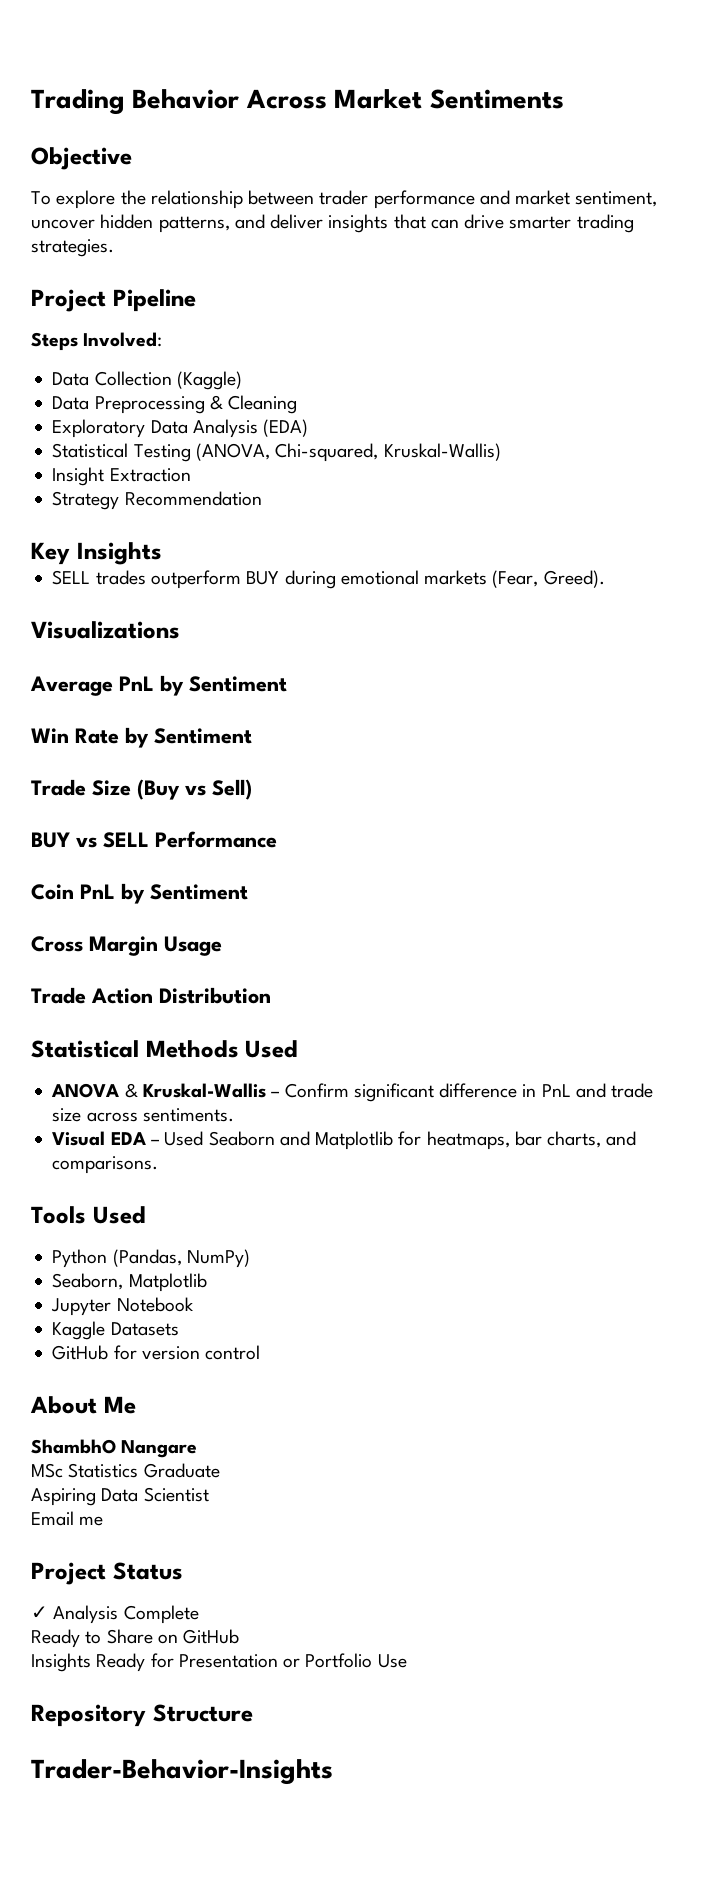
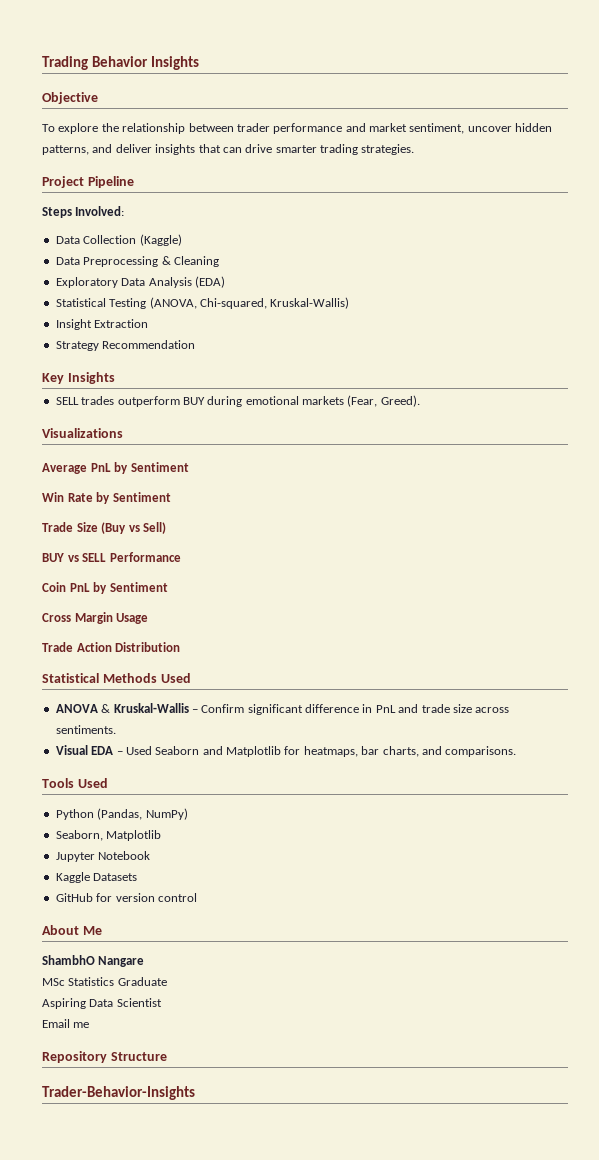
[245,89,564,109] Across Market Sentiments -> [150,56,199,70] Insights
[31,1562,183,1585] [31,1605,199,1624] [31,1629,240,1648] [31,1653,407,1672] // Project Status // ✓ Analysis Complete // Ready to Share on GitHub // Insights Ready for Presentation or Portfolio Use -> (90, 1025) none

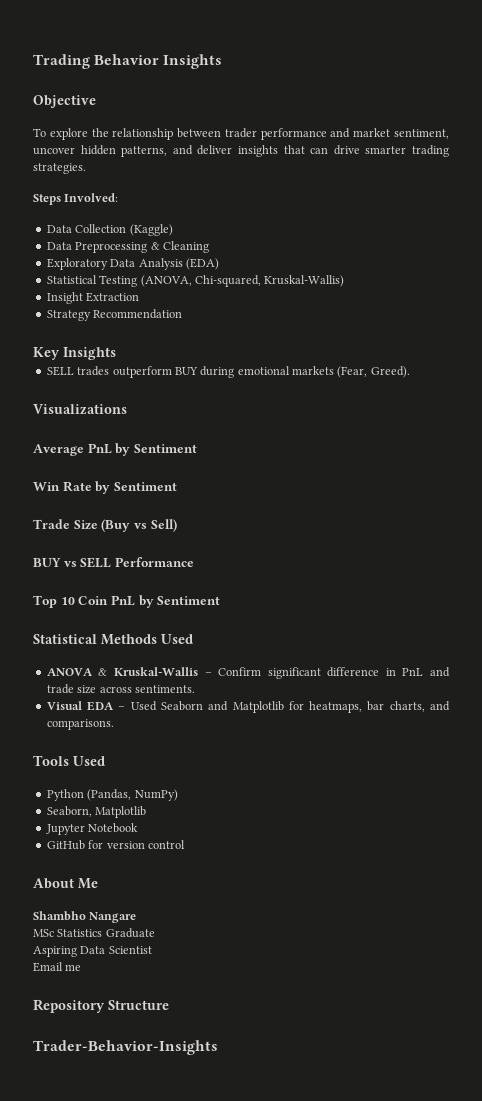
[42,176,134,188] // Project Pipeline -> (86, 168) none
(181, 557) none -> [33,595,75,608] Top 10
[42,612,149,624] [42,642,181,652] // Cross Margin Usage // Trade Action Distribution -> (221, 600) none
[55,872,138,883] // Kaggle Datasets -> (139, 828) none
[42,955,95,965] ShambhO -> [33,911,86,921] Shambho

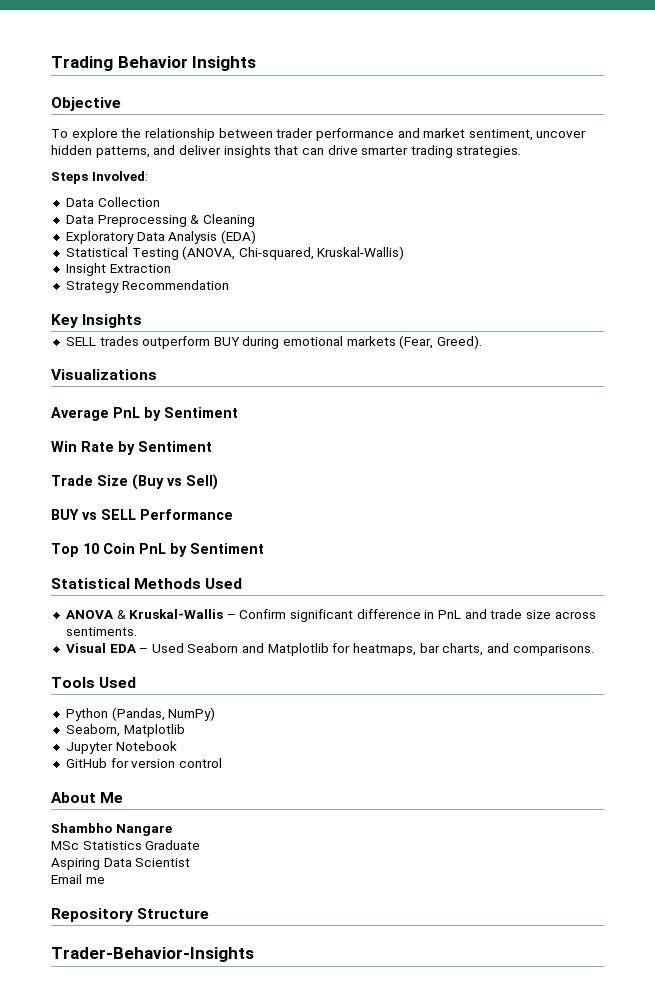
[129,224,173,236] (Kaggle) -> (160, 202) none

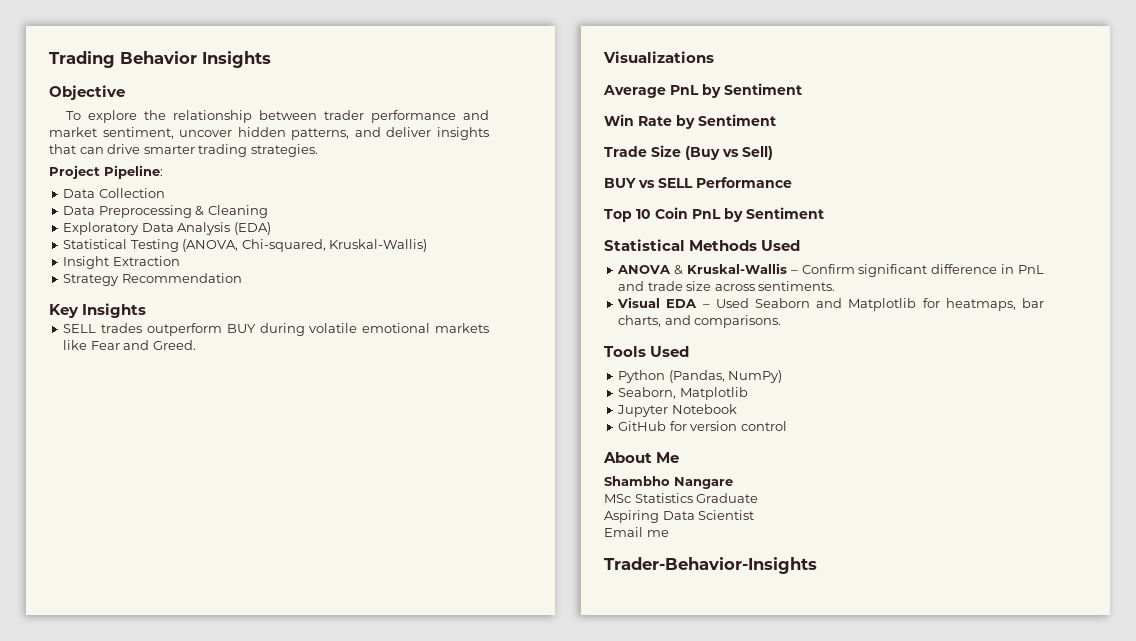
[51,171,148,184] Steps Involved: -> [49,165,163,179] Project Pipeline:
(280, 342) none -> [309,323,358,333] volatile
[399,335,483,349] (Fear, Greed). -> [63,340,196,350] like Fear and Greed.
[51,908,210,922] // Repository Structure -> (669, 533) none

